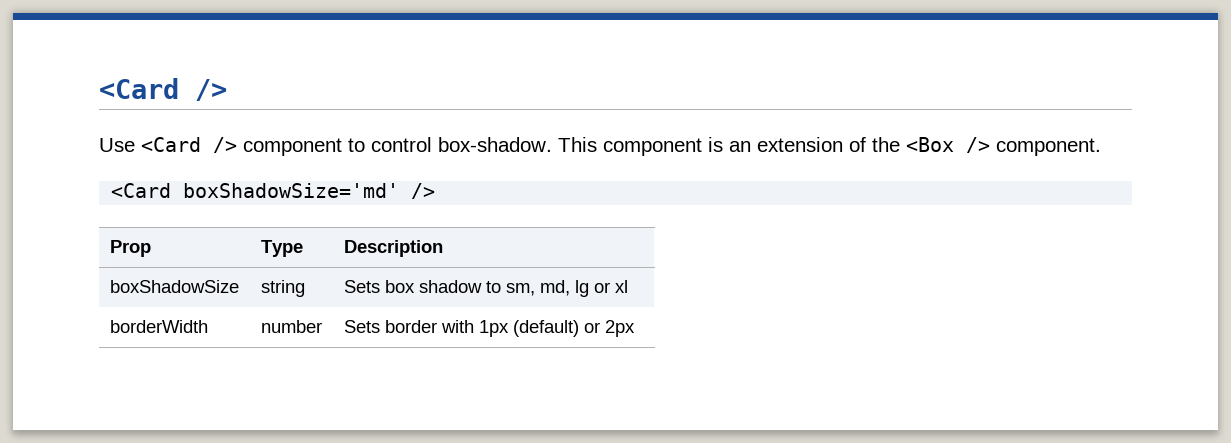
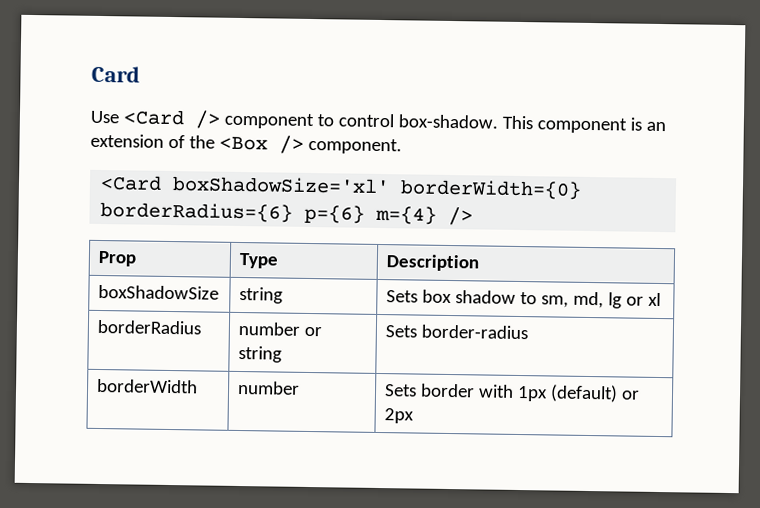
[99,78,227,101] <Card /> -> [91,65,140,83] Card
[183,183,400,198] boxShadowSize='md' -> [172,176,583,200] [100,201,438,225] boxShadowSize='xl' borderWidth={0} borderRadius={6} p={6} m={4}
(628, 286) none -> [97,319,203,335] [238,321,323,337] [238,345,283,363] [385,324,529,340] // borderRadius | number or string | Sets border-radius

